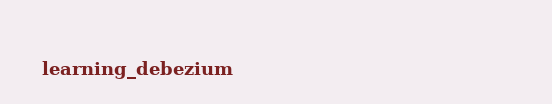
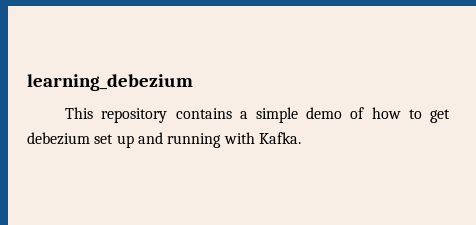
(233, 70) none -> [65,107,451,123] [27,132,301,148] // This repository contains a simple demo of how to get debezium set up and running with Kafka.

